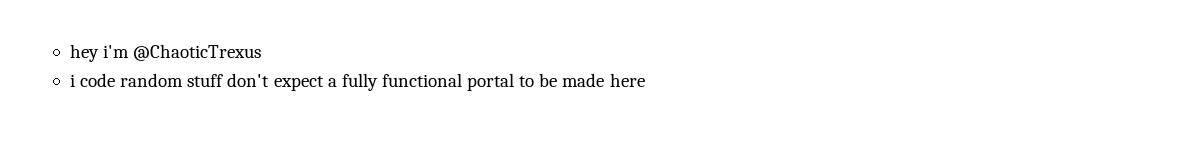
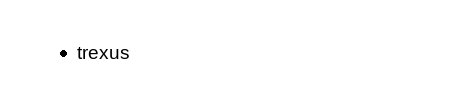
[69,44,262,62] [69,73,645,91] hey i'm @ChaoticTrexus // i code random stuff don't expect a fully functional portal to be made here -> [76,47,130,59] trexus

